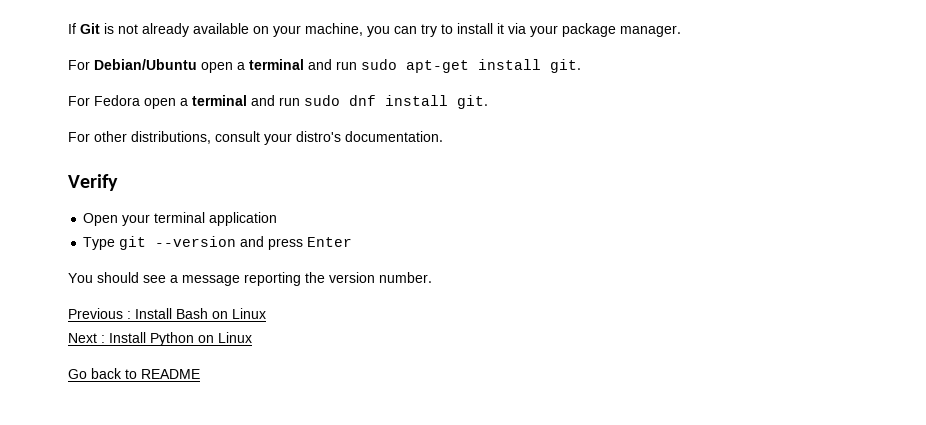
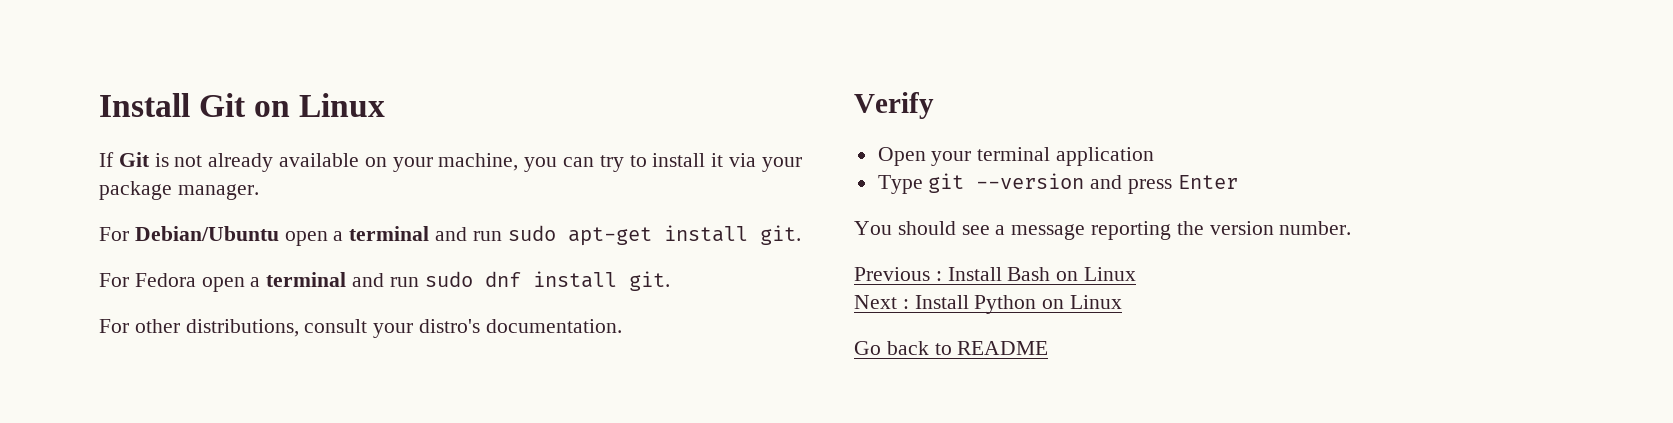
(68, 28) none -> [99,93,386,117] Install Git on Linux //

